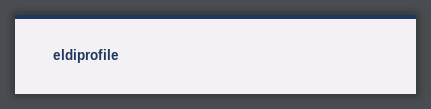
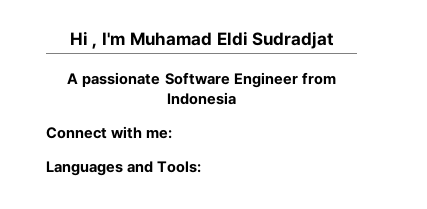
[53,49,119,63] eldiprofile -> [69,31,335,49] [67,72,336,88] [167,92,236,105] [46,126,173,139] [46,161,202,176] Hi , I'm Muhamad Eldi Sudradjat // A passionate Software Engineer from Indonesia // Connect with me: // Languages and Tools:

